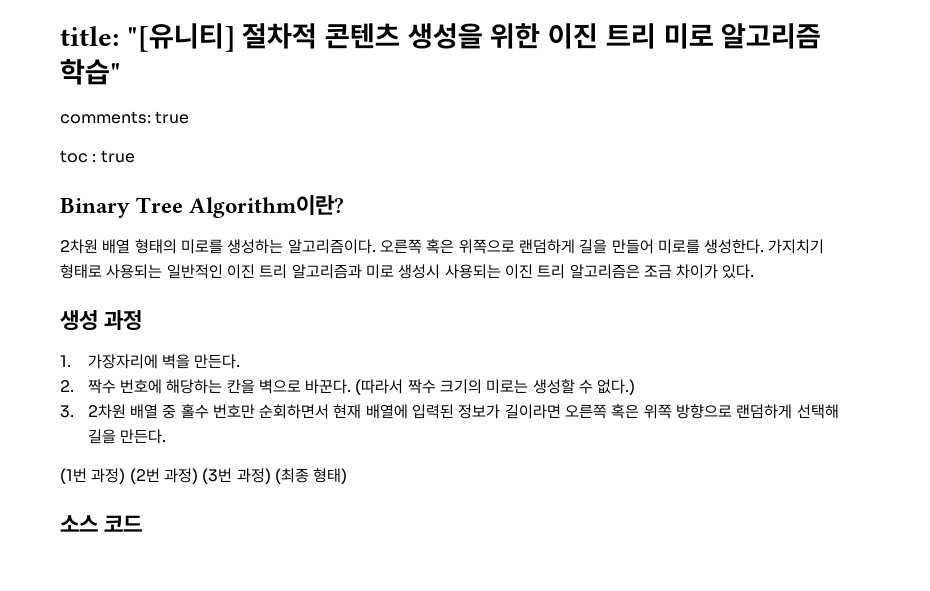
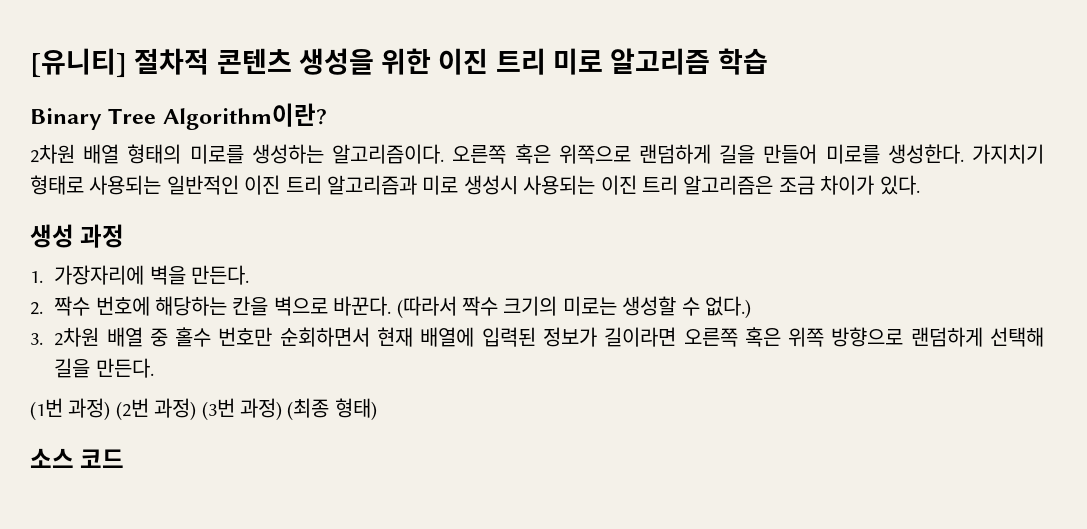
[60,23,235,52] title: "[유니티] -> [30,48,127,78] [유니티]
[60,59,121,85] [60,111,190,124] [60,150,135,163] 학습" // comments: true // toc : true -> [717,48,768,75] 학습

